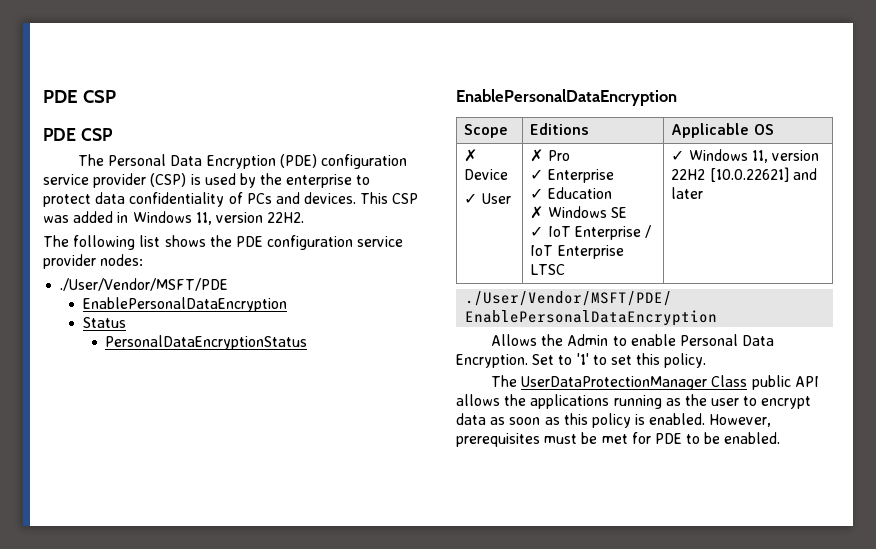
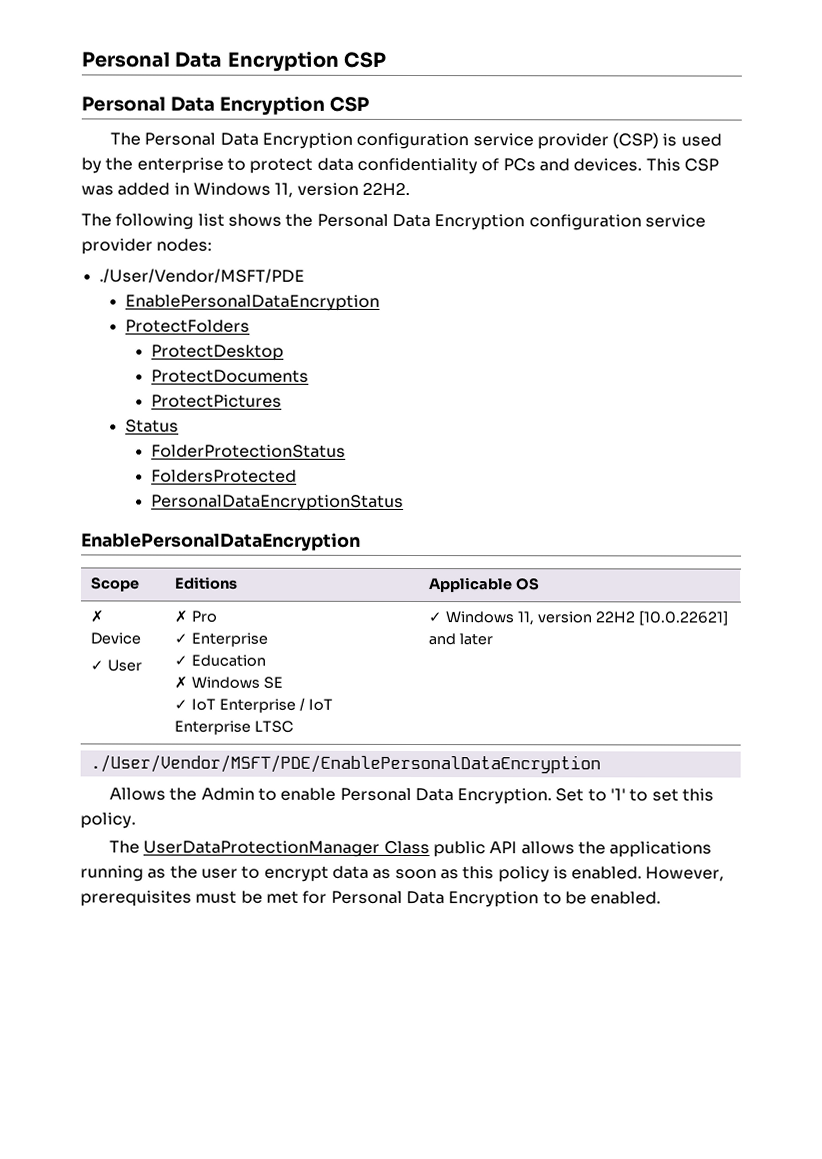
[43,90,116,103] [43,128,76,141] PDE CSP // PDE -> [81,51,386,72] [81,95,325,116] Personal Data Encryption CSP // Personal Data Encryption
[279,154,317,168] (PDE) -> (353, 140) none
[235,236,263,247] PDE -> [316,213,526,231] Personal Data Encryption
(287, 304) none -> [124,319,250,333] [150,344,284,361] [150,369,309,383] [150,394,282,408] // ProtectFolders // ProtectDesktop // ProtectDocuments // ProtectPictures
(126, 322) none -> [150,444,346,458] [150,469,297,483] // FolderProtectionStatus // FoldersProtected
[654,433,682,444] PDE -> [330,890,540,908] Personal Data Encryption

